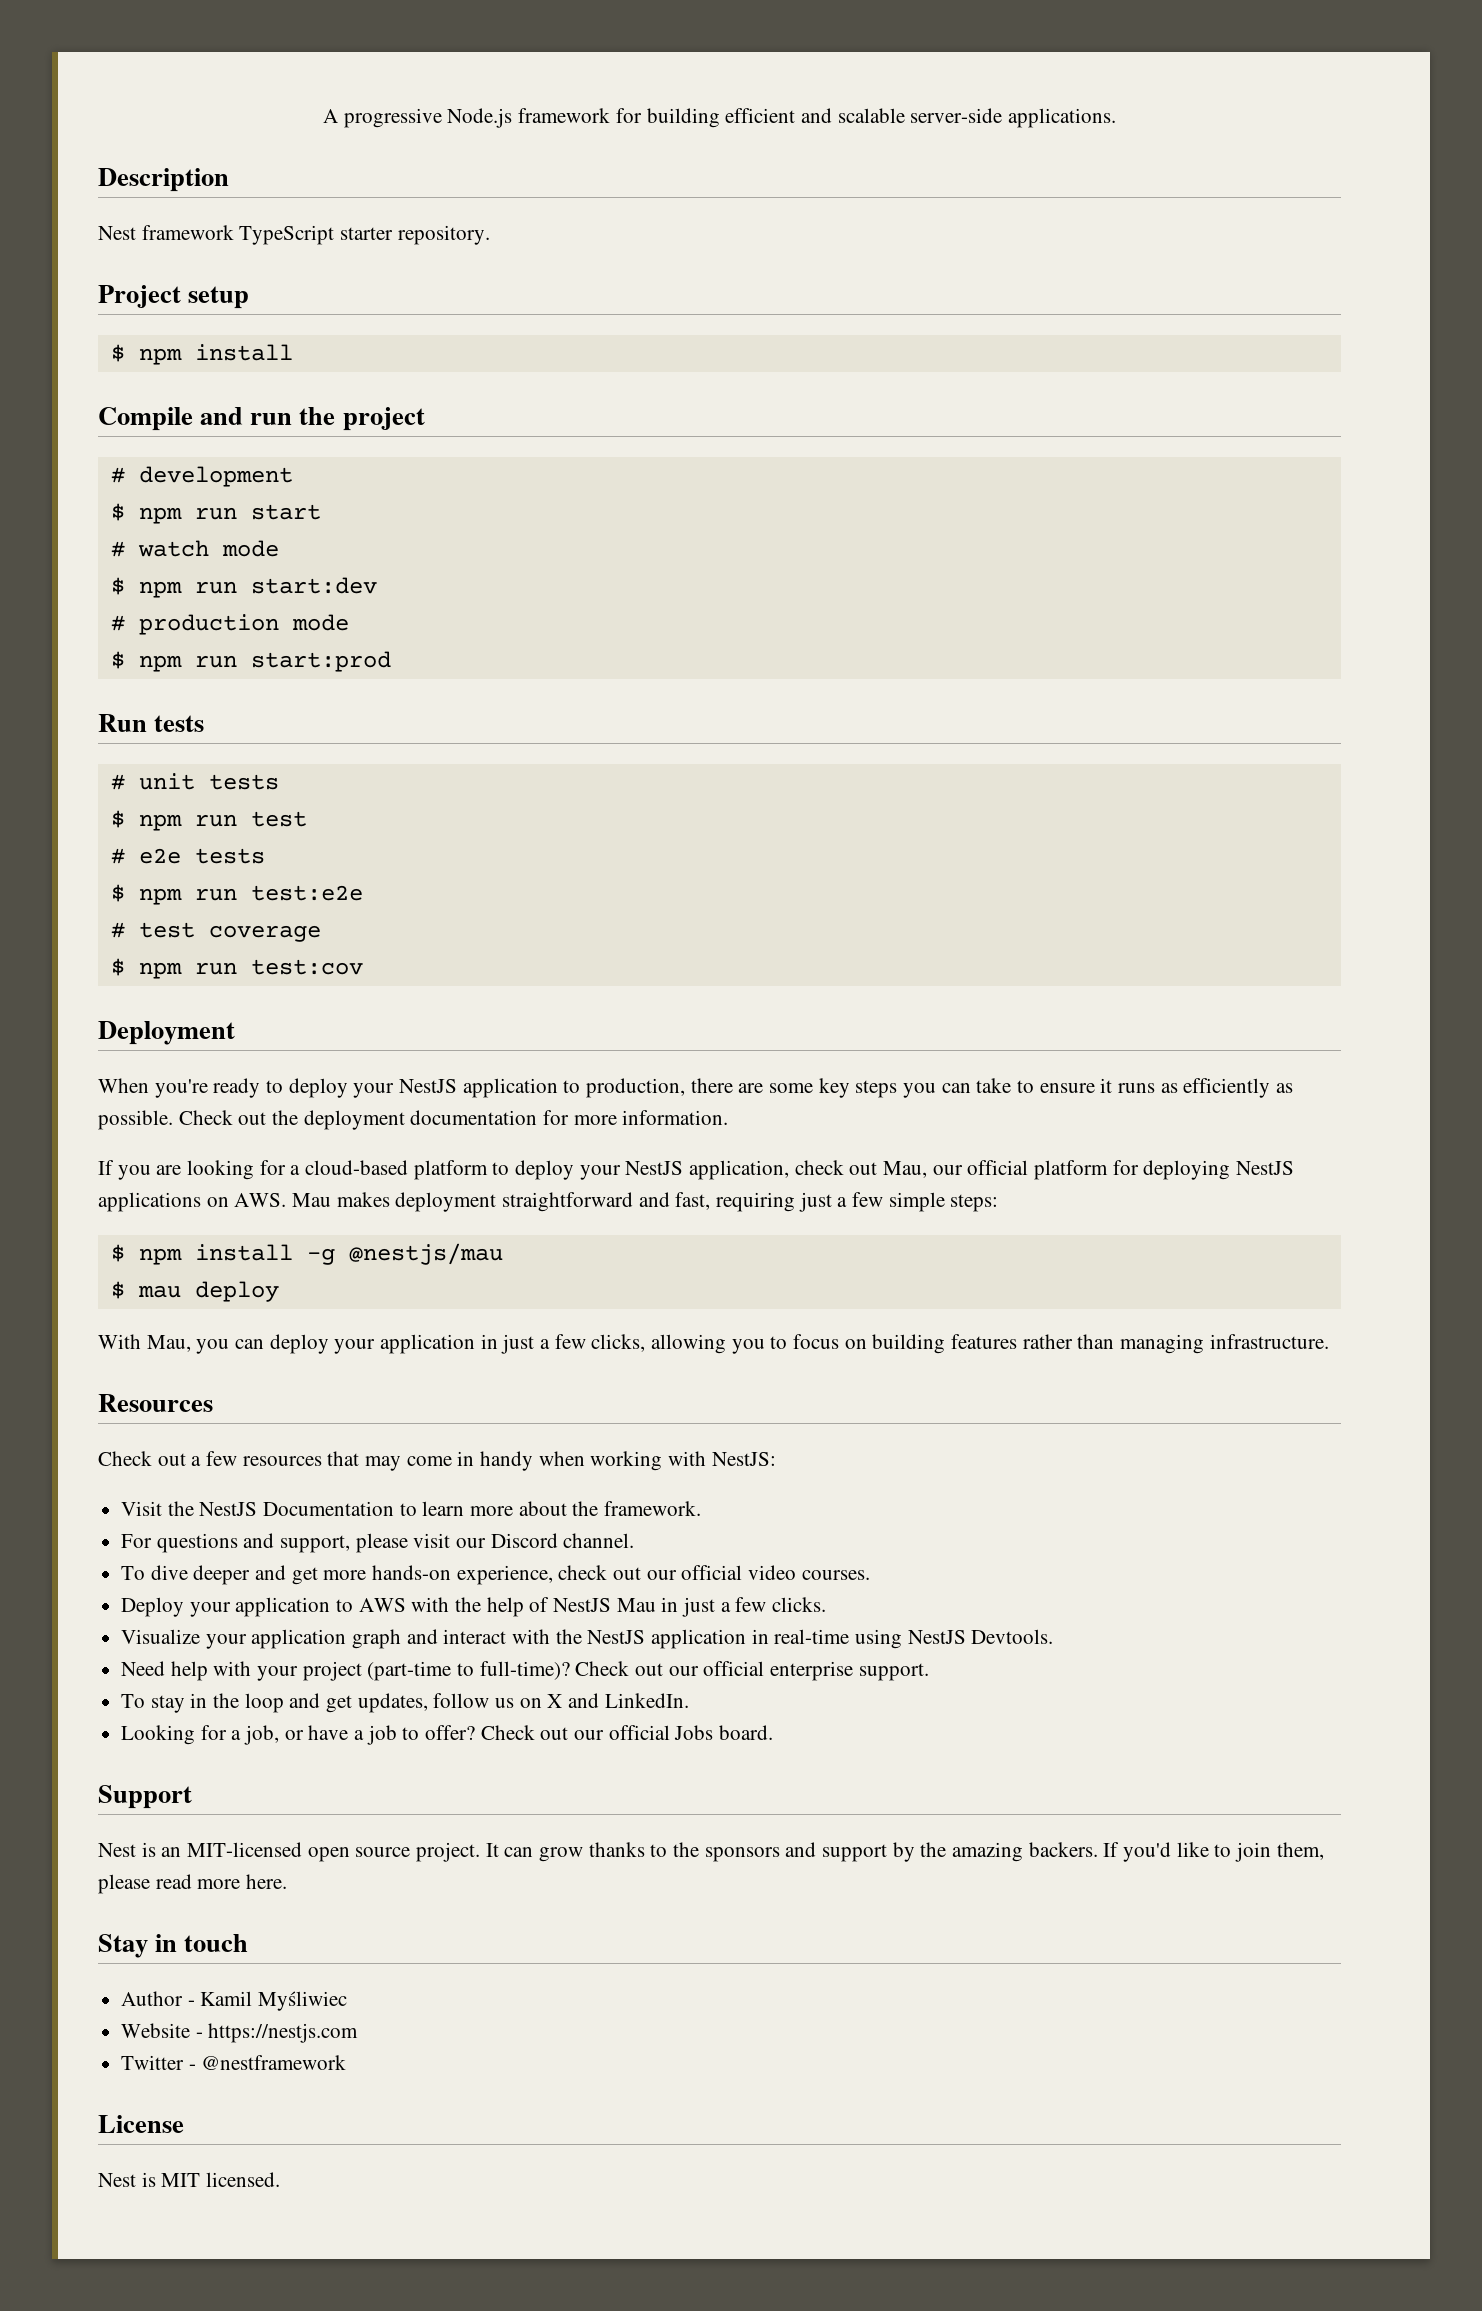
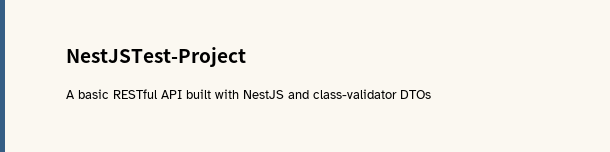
[323,108,1116,128] [98,168,229,192] [98,225,490,245] [98,285,250,309] [110,344,293,365] [98,407,425,431] [110,466,293,487] [110,503,321,524] [110,540,279,557] [110,577,377,598] [110,614,349,635] [110,651,391,672] [98,714,205,732] [110,773,279,790] [110,810,307,831] [110,848,265,864] [110,884,363,905] [110,922,321,942] [110,958,363,979] [98,1021,235,1045] [98,1078,1294,1098] [98,1110,729,1130] [98,1160,1295,1180] [98,1192,999,1212] [110,1243,503,1265] [110,1281,279,1302] [98,1334,1329,1354] [98,1394,213,1412] [98,1451,776,1471] [121,1501,702,1516] [121,1533,635,1553] [121,1565,870,1585] [121,1597,827,1617] [121,1629,1054,1649] [121,1661,929,1681] [121,1693,689,1713] [121,1725,774,1745] [98,1785,192,1809] [98,1842,1324,1862] [98,1874,288,1894] [98,1934,249,1958] [121,1991,348,2011] [121,2023,359,2043] [121,2055,347,2070] [98,2115,184,2133] [98,2172,281,2187] A progressive Node.js framework for building efficient and scalable server-side applications. // Description // Nest framework TypeScript starter repository. // Project setup // $ npm install // Compile and run the project // # development // $ npm run start // # watch mode // $ npm run start:dev // # production mode // $ npm run start:prod // Run tests // # unit tests // $ npm run test // # e2e tests // $ npm run test:e2e // # test coverage // $ npm run test:cov // Deployment // When you're ready to deploy your NestJS application to production, there are some key steps you can take to ensure it runs as efficiently as possible. Check out the deployment documentation for more information. // If you are looking for a cloud-based platform to deploy your NestJS application, check out Mau, our official platform for deploying NestJS applications on AWS. Mau makes deployment straightforward and fast, requiring just a few simple steps: // $ npm install -g @nestjs/mau // $ mau deploy // With Mau, you can deploy your application in just a few clicks, allowing you to focus on building features rather than managing infrastructure. // Resources // Check out a few resources that may come in handy when working with NestJS: // Visit the NestJS Documentation to learn more about the framework. // For questions and support, please visit our Discord channel. // To dive deeper and get more hands-on experience, check out our official video courses. // Deploy your application to AWS with the help of NestJS Mau in just a few clicks. // Visualize your application graph and interact with the NestJS application in real-time using NestJS Devtools. // Need help with your project (part-time to full-time)? Check out our official enterprise support. // To stay in the loop and get updates, follow us on X and LinkedIn. // Looking for a job, or have a job to offer? Check out our official Jobs board. // Support // Nest is an MIT-licensed open source project. It can grow thanks to the sponsors and support by the amazing backers. If you'd like to join them, please read more here. // Stay in touch // Author - Kamil Myśliwiec // Website - https://nestjs.com // Twitter - @nestframework // License // Nest is MIT licensed. -> [66,47,246,67] [66,89,431,99] NestJSTest-Project // A basic RESTful API built with NestJS and class-validator DTOs

